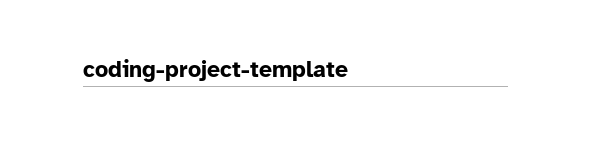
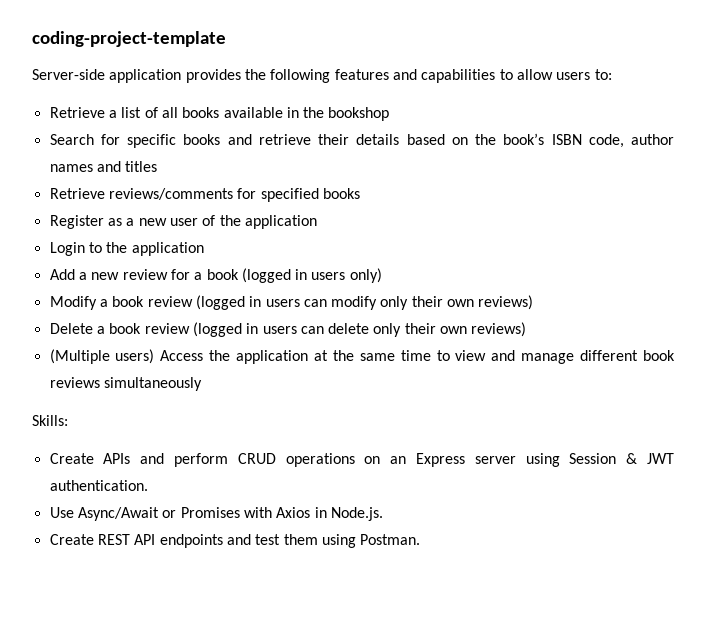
(348, 70) none -> [32,69,612,83] [49,107,390,121] [49,133,674,148] [49,161,158,172] [49,188,360,202] [49,215,317,229] [49,242,204,256] [49,268,382,283] [49,295,534,310] [49,322,527,337] [49,349,675,364] [49,377,202,391] [32,415,68,426] [49,453,674,467] [49,480,148,491] [49,507,383,521] [49,534,421,548] // Server-side application provides the following features and capabilities to allow users to: // Retrieve a list of all books available in the bookshop // Search for specific books and retrieve their details based on the book’s ISBN code, author names and titles // Retrieve reviews/comments for specified books // Register as a new user of the application // Login to the application // Add a new review for a book (logged in users only) // Modify a book review (logged in users can modify only their own reviews) // Delete a book review (logged in users can delete only their own reviews) // (Multiple users) Access the application at the same time to view and manage different book reviews simultaneously // Skills: // Create APIs and perform CRUD operations on an Express server using Session & JWT authentication. // Use Async/Await or Promises with Axios in Node.js. // Create REST API endpoints and test them using Postman.

